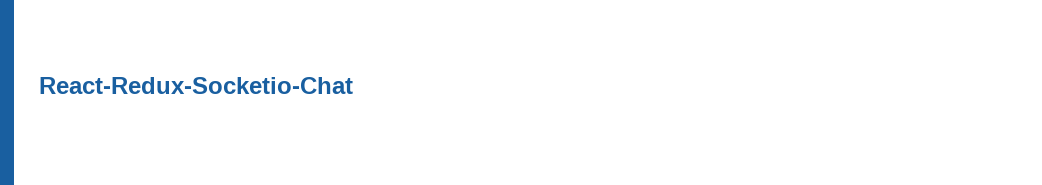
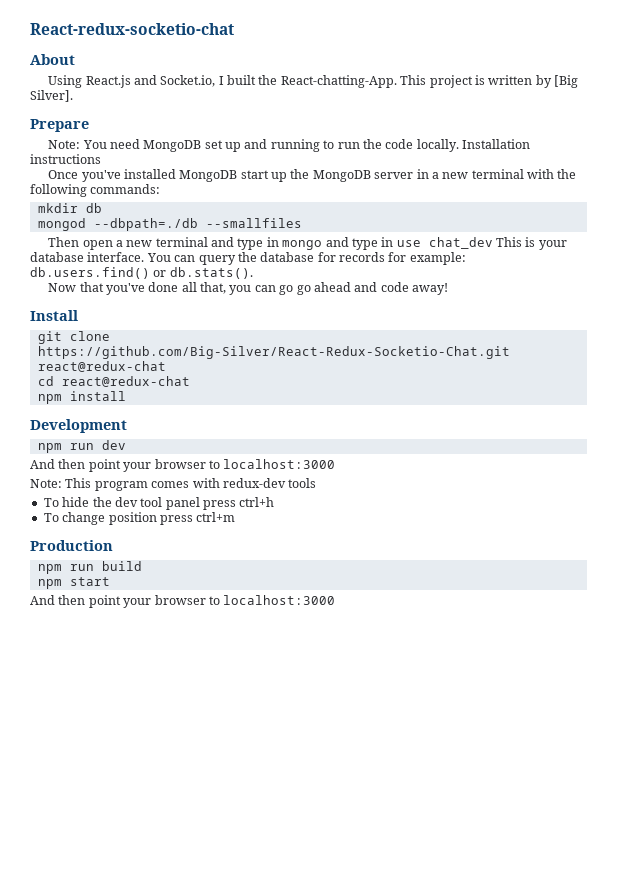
[39,77,353,94] React-Redux-Socketio-Chat -> [30,23,234,35] [30,54,75,65] [48,75,579,88] [30,90,73,102] [30,119,89,132] [48,139,531,152] [30,154,101,164] [48,169,577,182] [30,184,161,197] [37,203,102,213] [37,218,302,231] [48,237,567,250] [30,252,466,265] [30,267,253,279] [48,282,449,295] [30,310,78,321] [37,331,110,344] [37,346,510,359] [37,361,166,372] [37,376,190,387] [37,391,126,404] [30,419,127,433] [37,440,126,453] [30,459,336,472] [30,478,317,491] [43,497,275,510] [43,512,236,525] [30,540,113,551] [37,561,142,574] [37,577,110,589] [30,595,336,608] React-redux-socketio-chat // About // Using React.js and Socket.io, I built the React-chatting-App. This project is written by [Big Silver]. // Prepare // Note: You need MongoDB set up and running to run the code locally. Installation instructions // Once you've installed MongoDB start up the MongoDB server in a new terminal with the following commands: // mkdir db // mongod --dbpath=./db --smallfiles // Then open a new terminal and type in mongo and type in use chat_dev This is your database interface. You can query the database for records for example: db.users.find() or db.stats(). // Now that you've done all that, you can go go ahead and code away! // Install // git clone https://github.com/Big-Silver/React-Redux-Socketio-Chat.git react@redux-chat // cd react@redux-chat // npm install // Development // npm run dev // And then point your browser to localhost:3000 // Note: This program comes with redux-dev tools // To hide the dev tool panel press ctrl+h // To change position press ctrl+m // Production // npm run build // npm start // And then point your browser to localhost:3000

